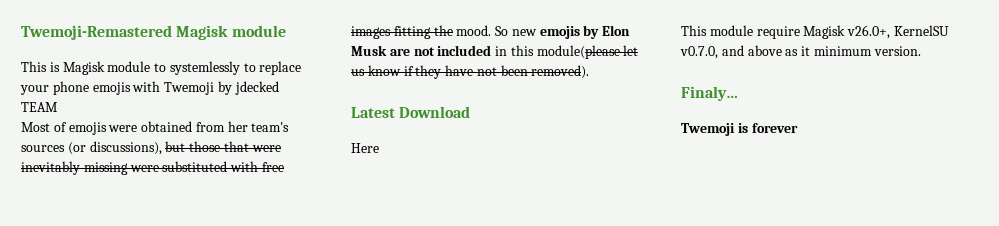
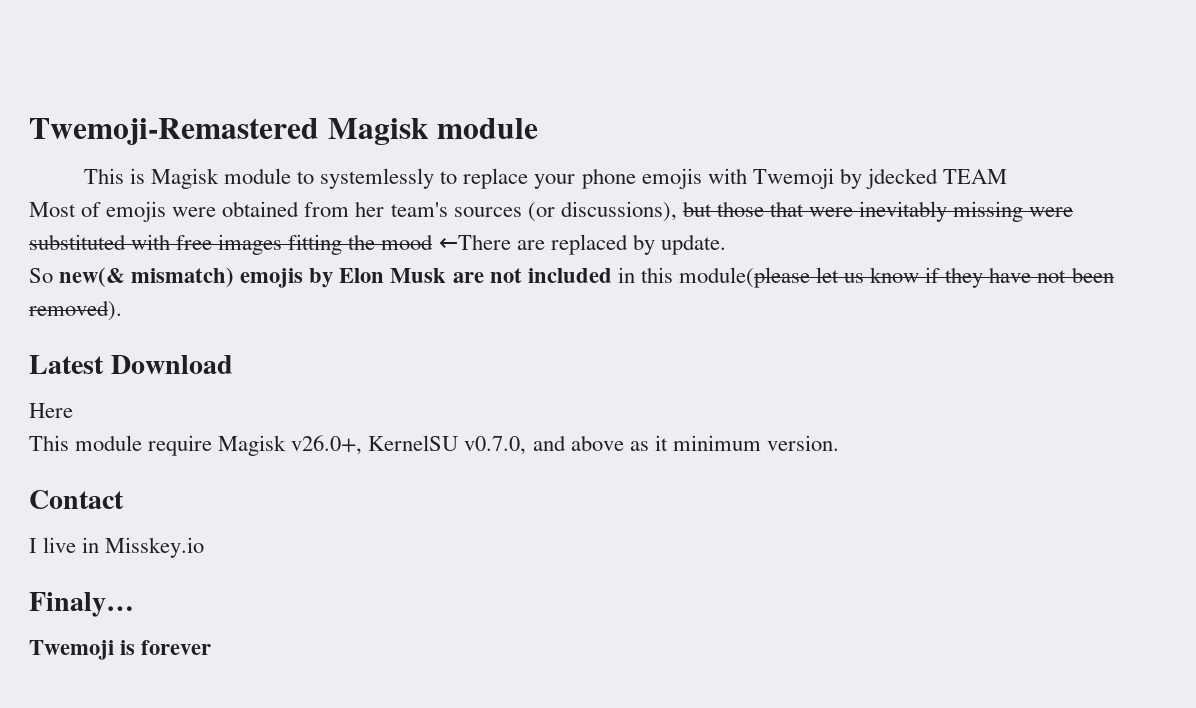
[456,25,537,36] mood. So new -> [381,234,726,255] [29,267,235,287] mood ←There are replaced by update. // So new(& mismatch)
(921, 51) none -> [29,490,124,509] [29,537,205,558] // Contact // I live in Misskey.io

